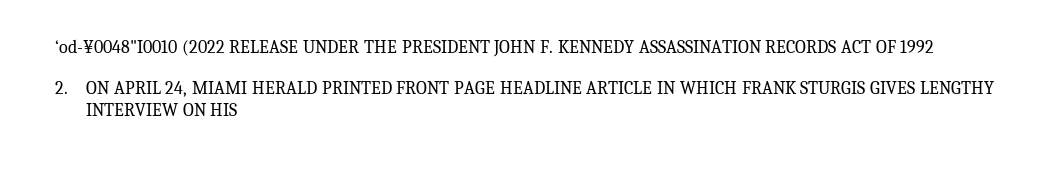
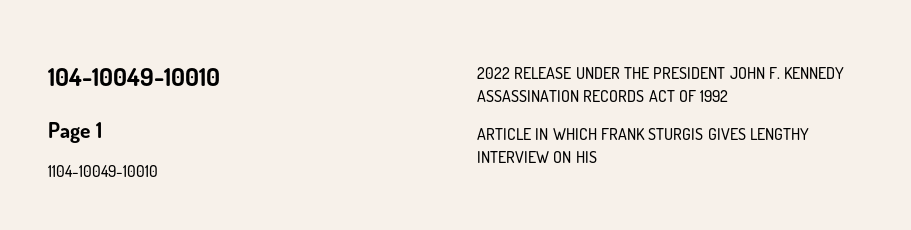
[55,39,225,56] ‘od-¥0048"I0010 (2022 -> [48,68,220,86] [48,122,102,143] [48,165,158,177] [477,67,510,79] 104-10049-10010 // Page 1 // 1104-10049-10010 // 2022
[55,81,582,97] 2. ON APRIL 24, MIAMI HERALD PRINTED FRONT PAGE HEADLINE -> (729, 96) none

